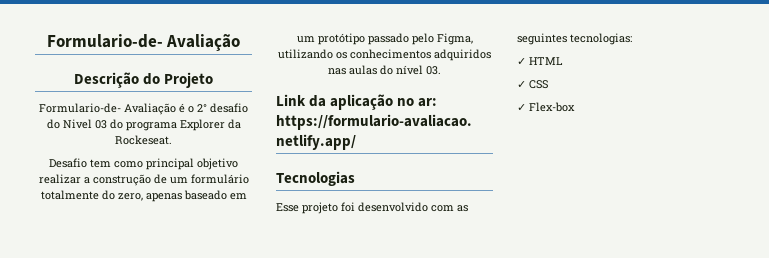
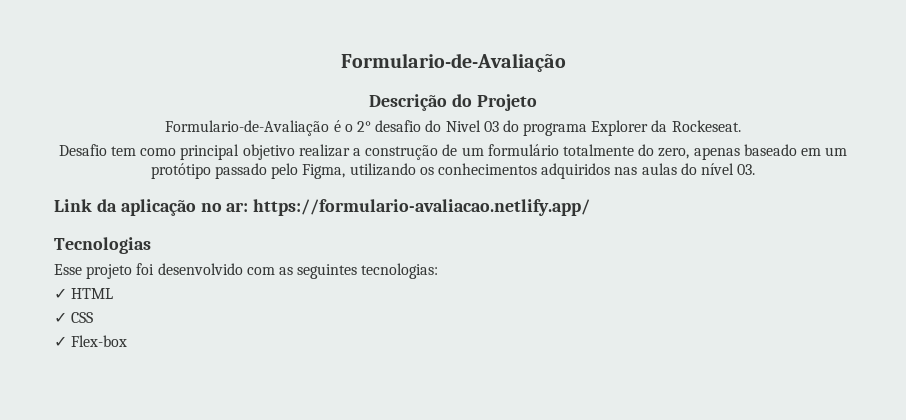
[46,34,241,51] Formulario-de- Avaliação -> [340,53,566,72] Formulario-de-Avaliação
[39,103,176,115] Formulario-de- Avaliação -> [165,120,330,136] Formulario-de-Avaliação

